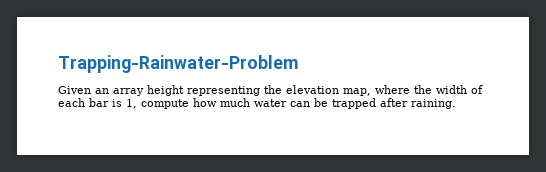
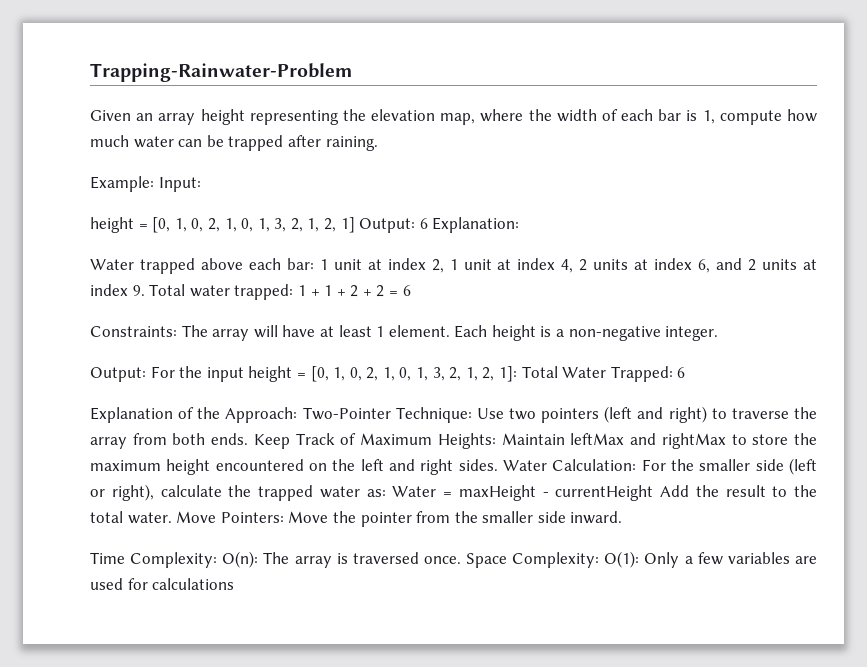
(456, 104) none -> [90,176,201,192] [90,217,520,233] [90,258,817,274] [90,284,411,300] [90,325,719,341] [90,366,686,382] [90,406,817,423] [90,433,818,449] [90,458,818,475] [90,484,817,501] [90,511,623,527] [90,551,817,568] [90,578,235,590] // Example: Input: // height = [0, 1, 0, 2, 1, 0, 1, 3, 2, 1, 2, 1] Output: 6 Explanation: // Water trapped above each bar: 1 unit at index 2, 1 unit at index 4, 2 units at index 6, and 2 units at index 9. Total water trapped: 1 + 1 + 2 + 2 = 6 // Constraints: The array will have at least 1 element. Each height is a non-negative integer. // Output: For the input height = [0, 1, 0, 2, 1, 0, 1, 3, 2, 1, 2, 1]: Total Water Trapped: 6 // Explanation of the Approach: Two-Pointer Technique: Use two pointers (left and right) to traverse the array from both ends. Keep Track of Maximum Heights: Maintain leftMax and rightMax to store the maximum height encountered on the left and right sides. Water Calculation: For the smaller side (left or right), calculate the trapped water as: Water = maxHeight - currentHeight Add the result to the total water. Move Pointers: Move the pointer from the smaller side inward. // Time Complexity: O(n): The array is traversed once. Space Complexity: O(1): Only a few variables are used for calculations

